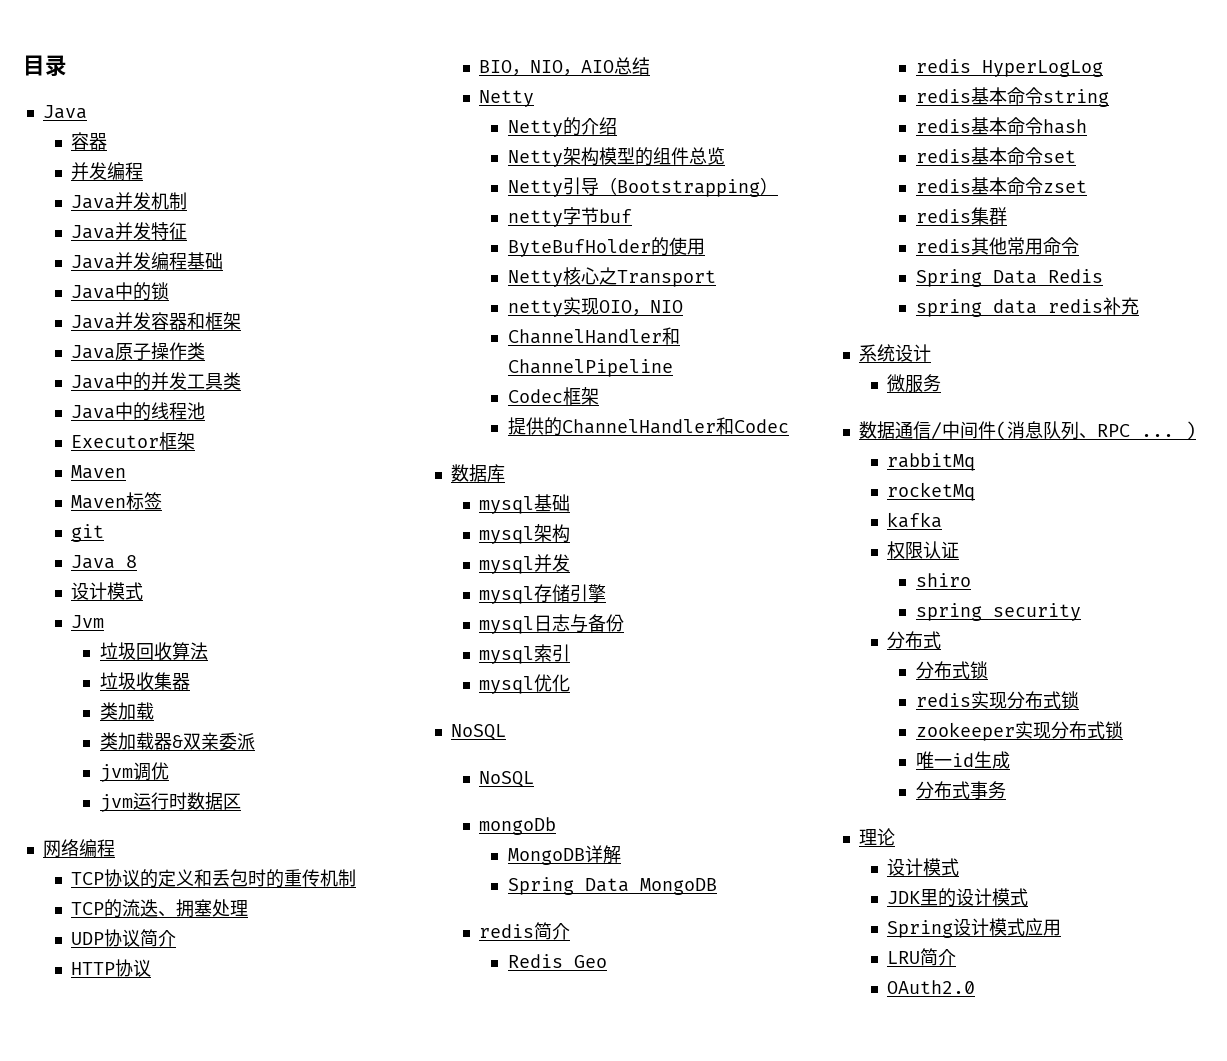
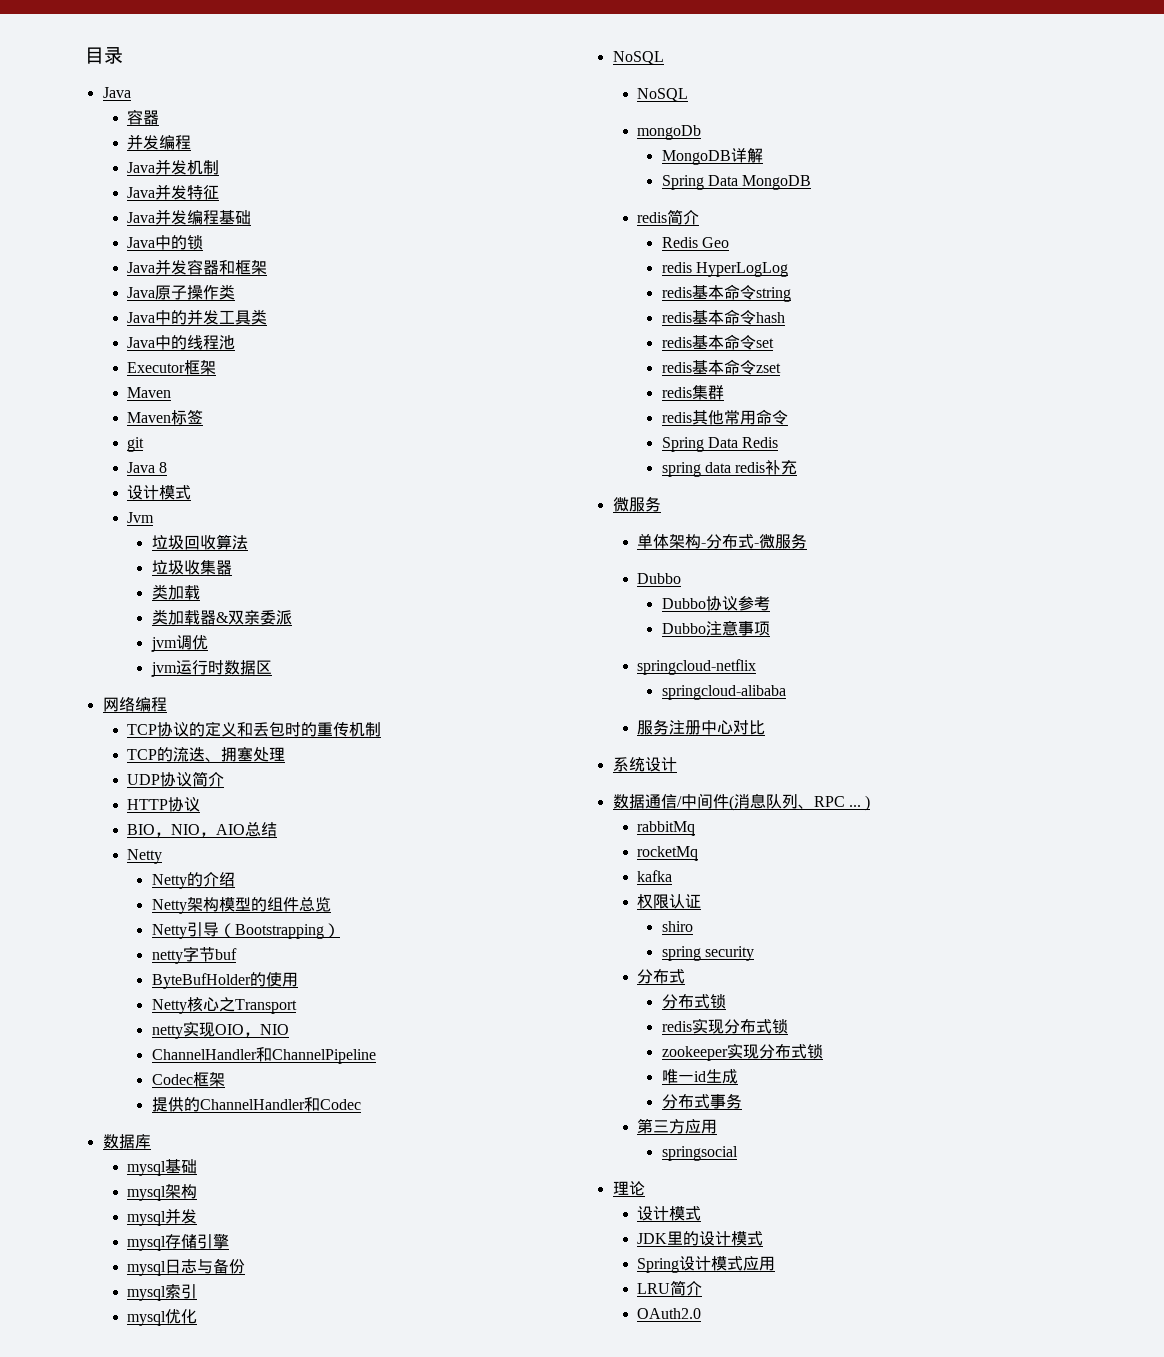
(1139, 306) none -> [612,496,661,512] [637,533,808,549] [637,573,682,584] [661,596,770,611] [661,620,770,636] [637,659,757,675] [661,685,786,700] [637,719,766,735] // 微服务 // 单体架构-分布式-微服务 // Dubbo // Dubbo协议参考 // Dubbo注意事项 // springcloud-netflix // springcloud-alibaba // 服务注册中心对比
[887,374,942,393] // 微服务 -> (677, 764) none
(1006, 790) none -> [637,1118,718,1134] [661,1146,738,1161] // 第三方应用 // springsocial

